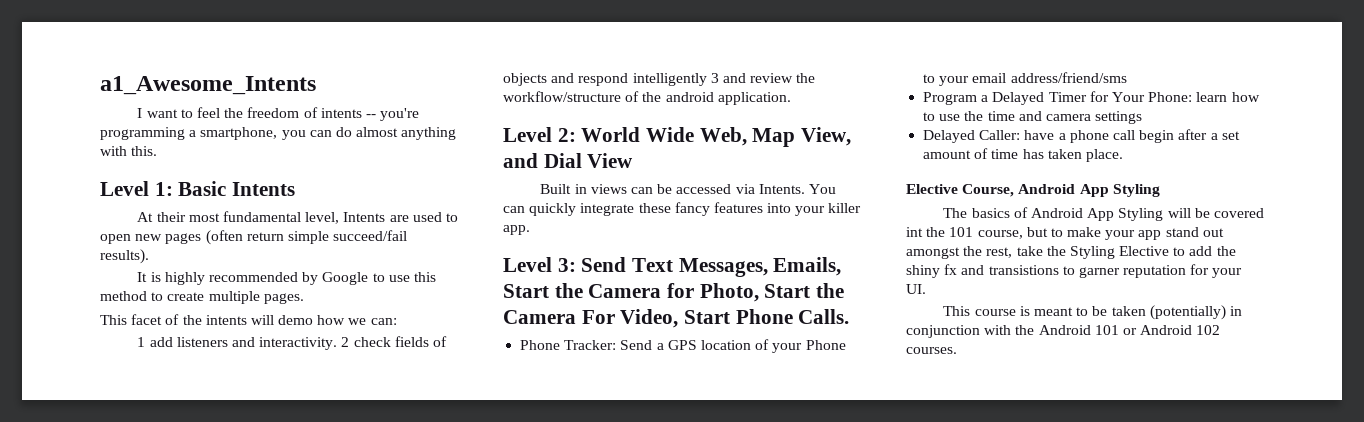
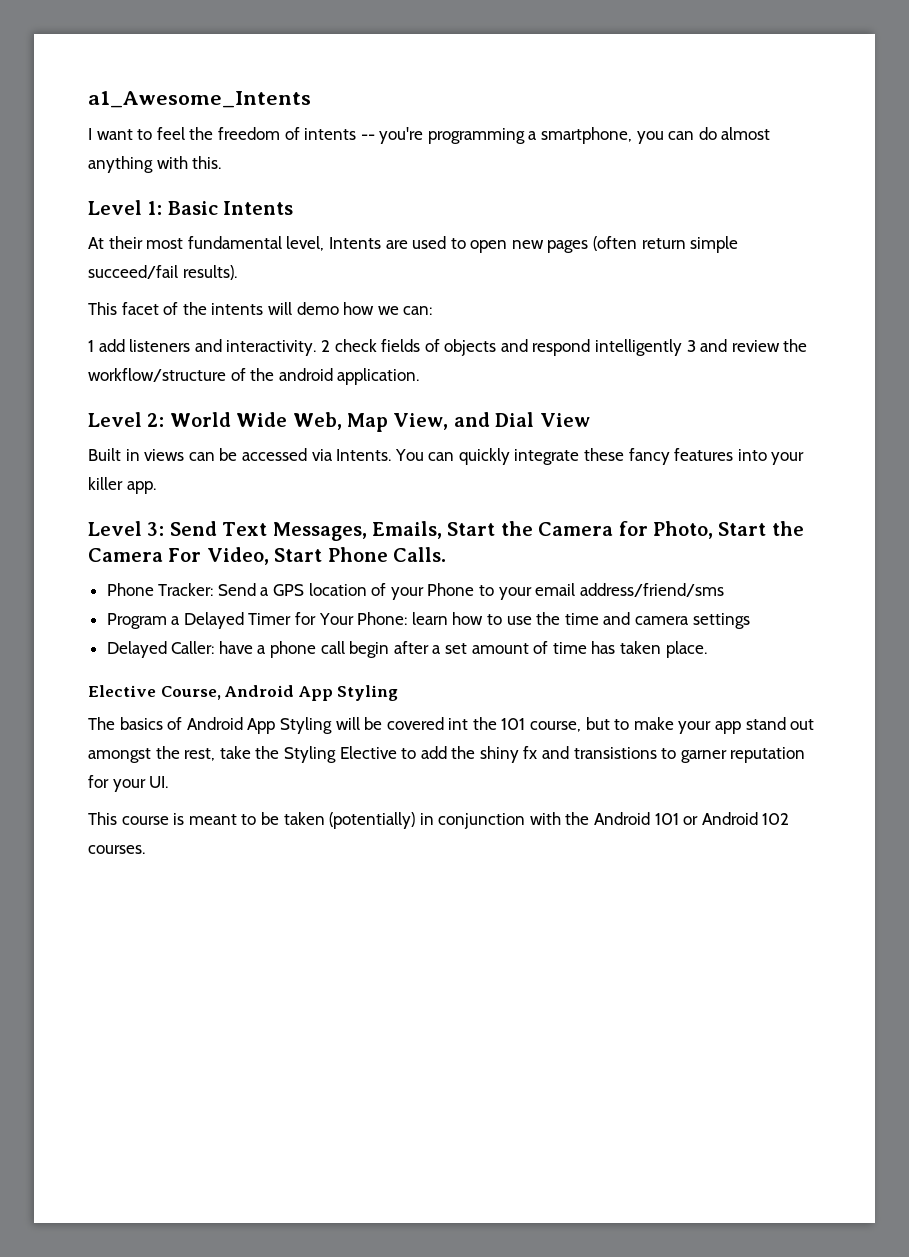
[137,272,436,285] [100,291,304,304] // It is highly recommended by Google to use this method to create multiple pages. -> (237, 272) none

